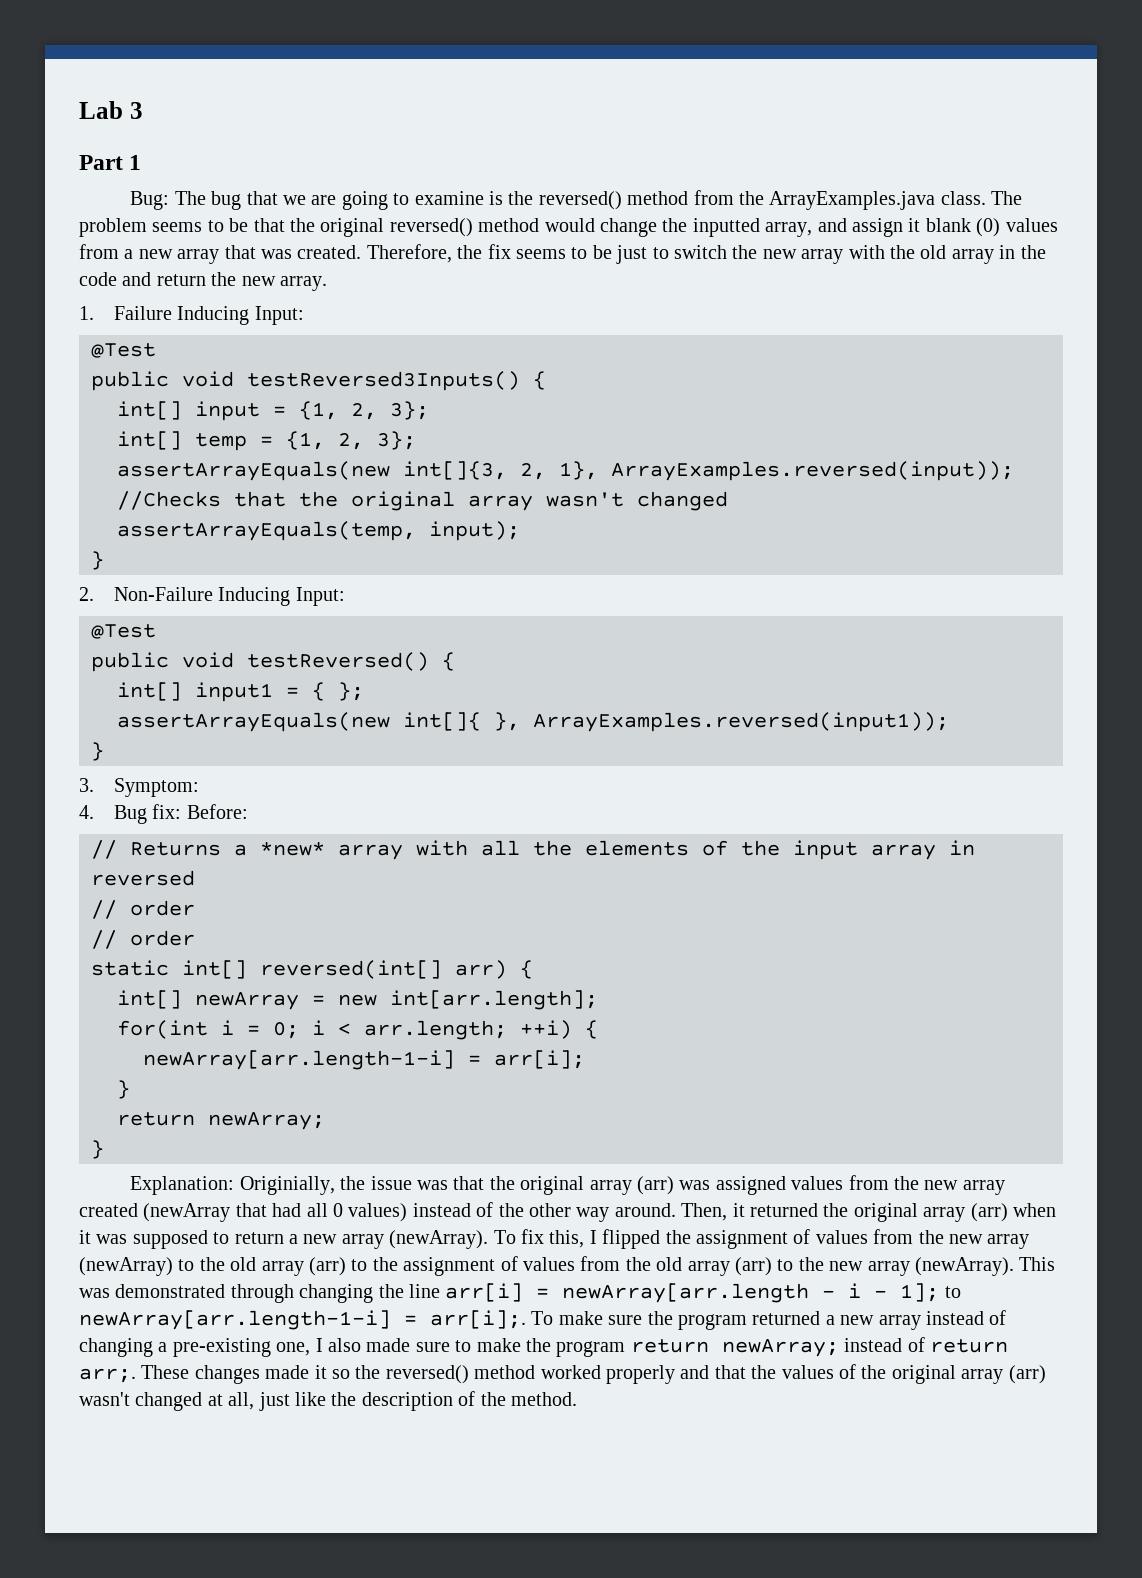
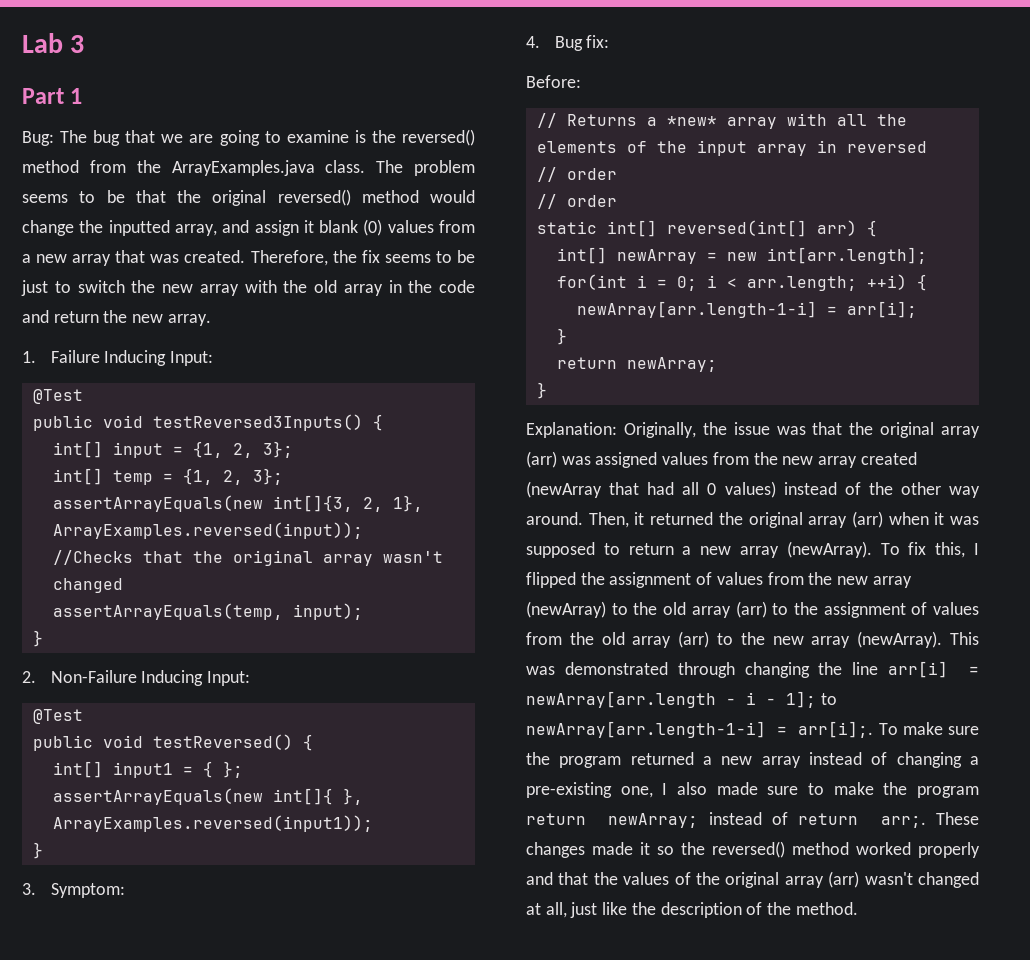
(182, 811) none -> (610, 41) //
[239,1176,335,1195] Originially, -> [623,422,696,438] Originally,

